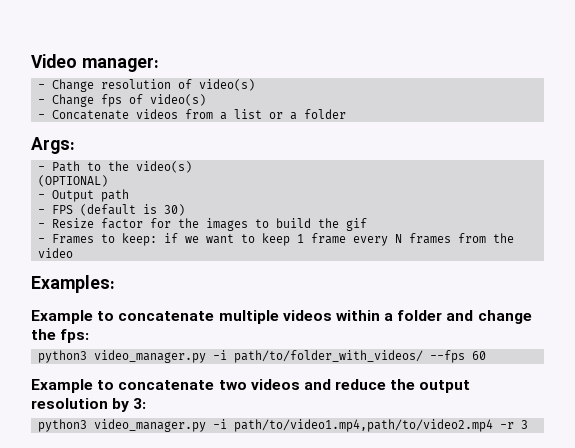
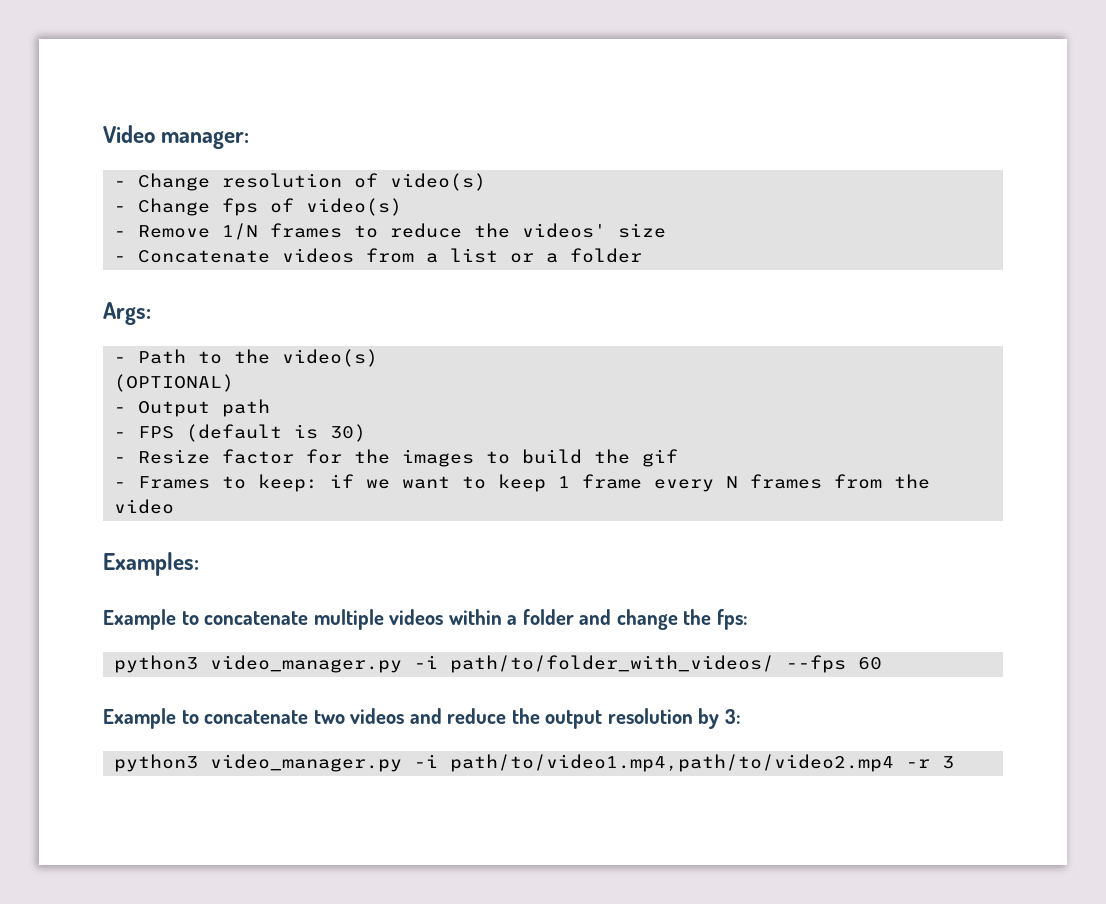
(206, 100) none -> [114,223,667,240] // - Remove 1/N frames to reduce the videos' size

